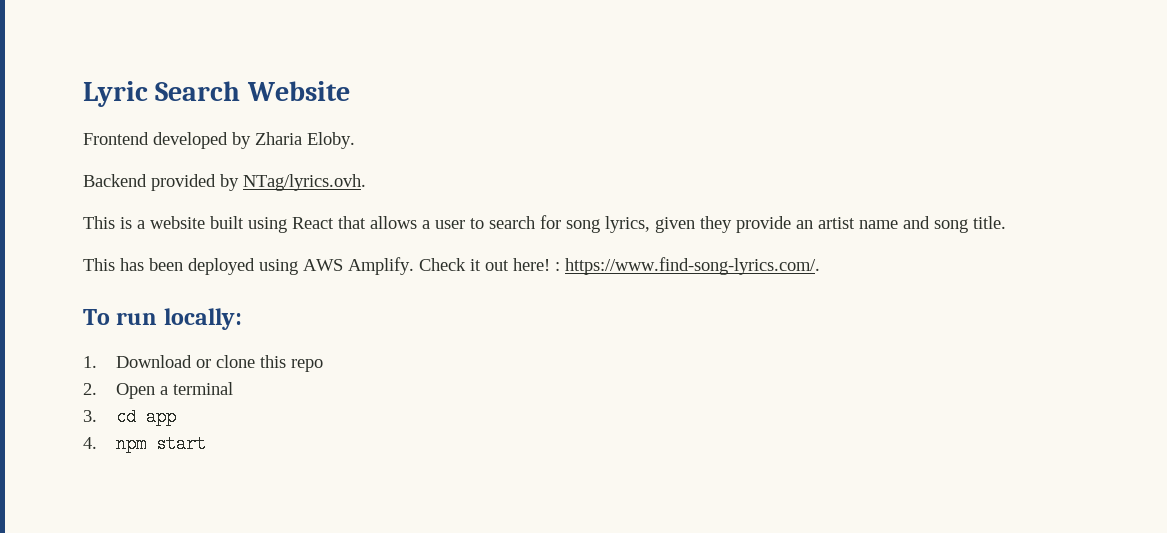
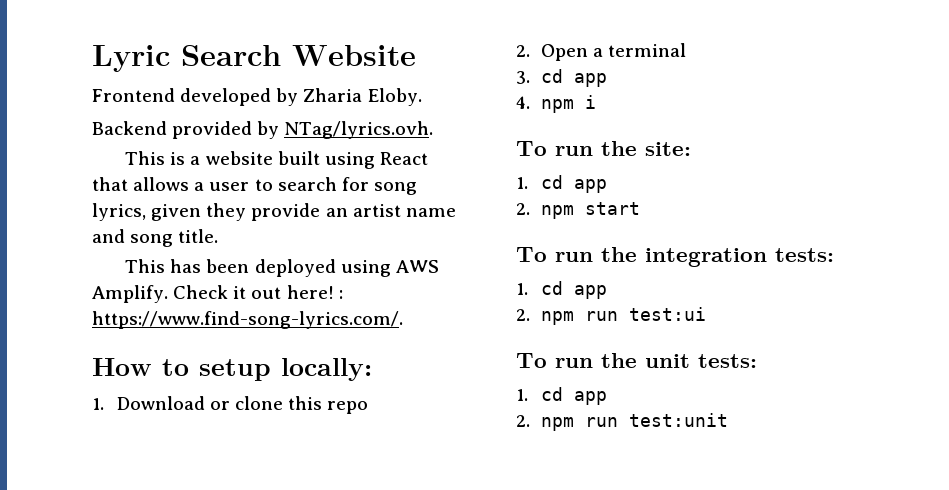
[83,309,158,325] To run -> [92,358,271,381] How to setup
[156,435,207,453] start -> [584,95,596,109] [516,141,691,156] [516,175,607,193] [516,202,640,219] [516,247,834,267] [516,281,607,299] [516,307,706,325] [516,353,757,368] [516,387,607,405] [516,413,728,431] i // To run the site: // 1. cd app // 2. npm start // To run the integration tests: // 1. cd app // 2. npm run test:ui // To run the unit tests: // 1. cd app // 2. npm run test:unit

